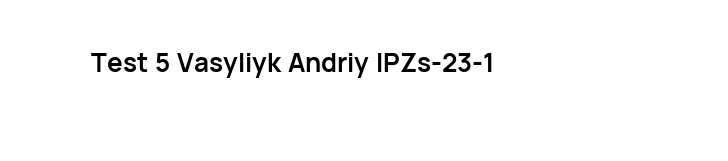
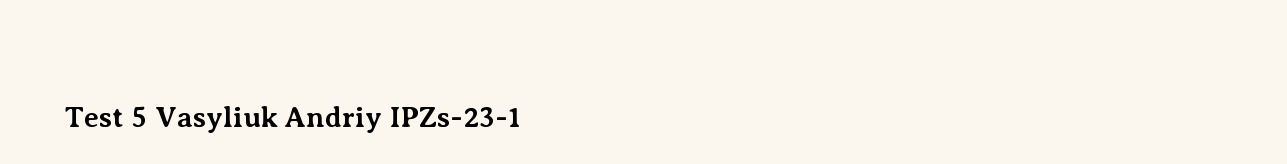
[177,53,283,78] Vasyliyk -> [154,106,278,133] Vasyliuk

